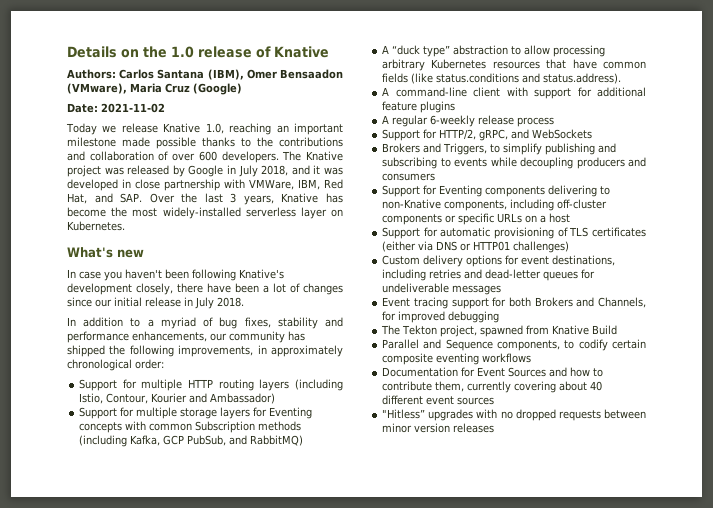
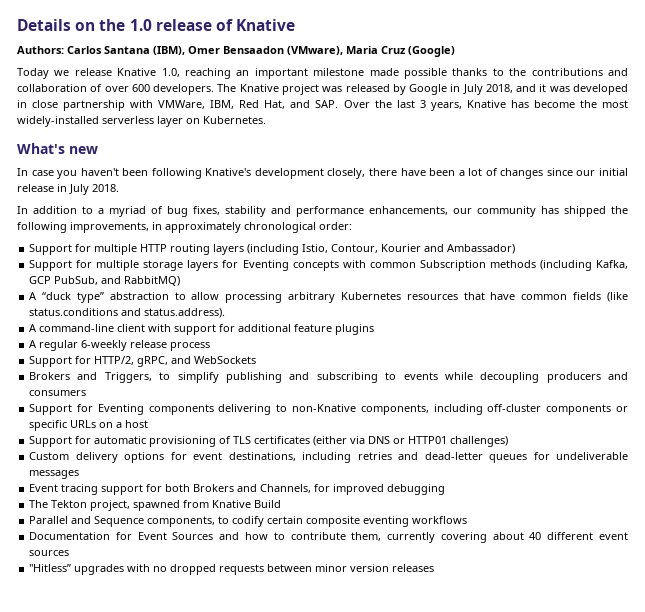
[67,103,165,113] // Date: 2021-11-02 -> (455, 51) none

